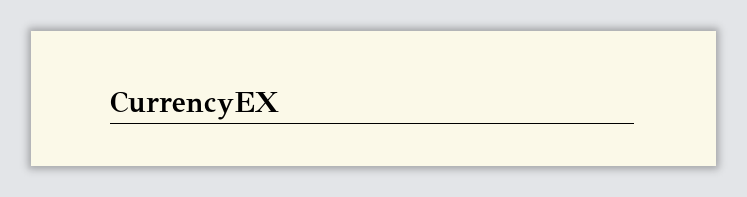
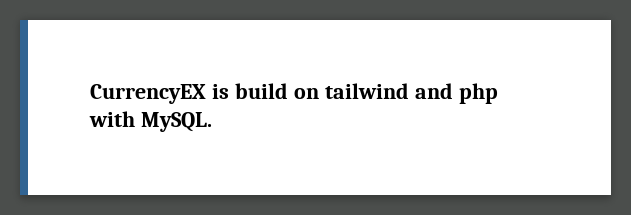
(279, 105) none -> [211,83,498,104] [89,111,212,132] is build on tailwind and php with MySQL.

